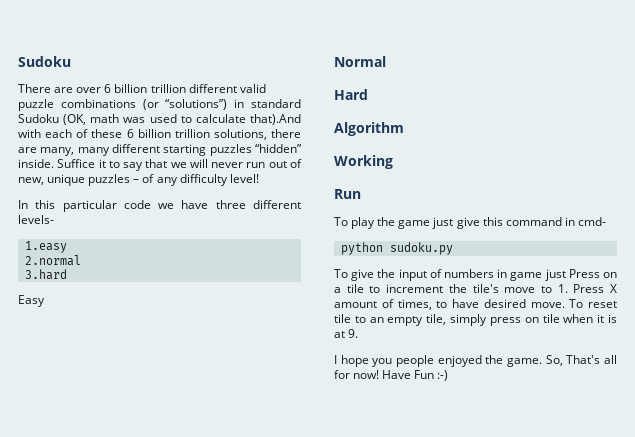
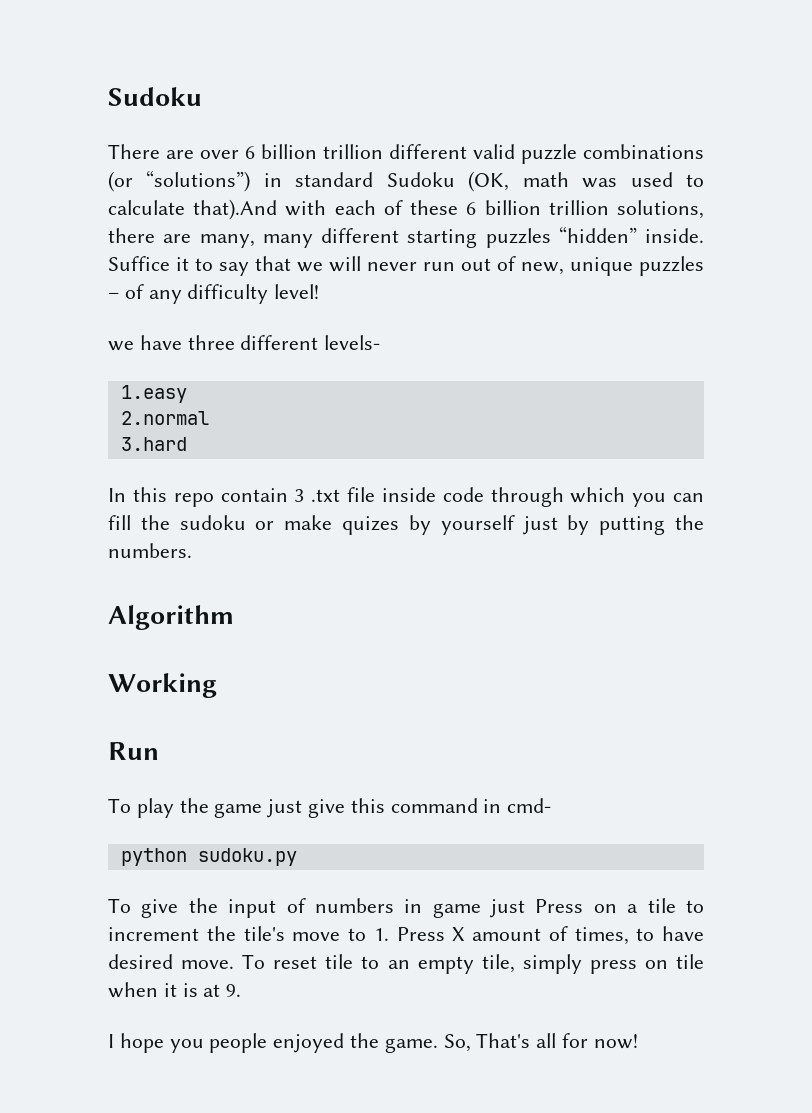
[18,200,151,212] In this particular code -> (320, 291) none
[18,295,45,307] [334,56,386,67] [334,89,368,100] Easy // Normal // Hard -> [108,487,704,507] [108,515,704,535] [108,543,192,558] In this repo contain 3 .txt file inside code through which you can fill the sudoku or make quizes by yourself just by putting the numbers.
[382,370,449,381] Have Fun :-) -> (638, 1041) none

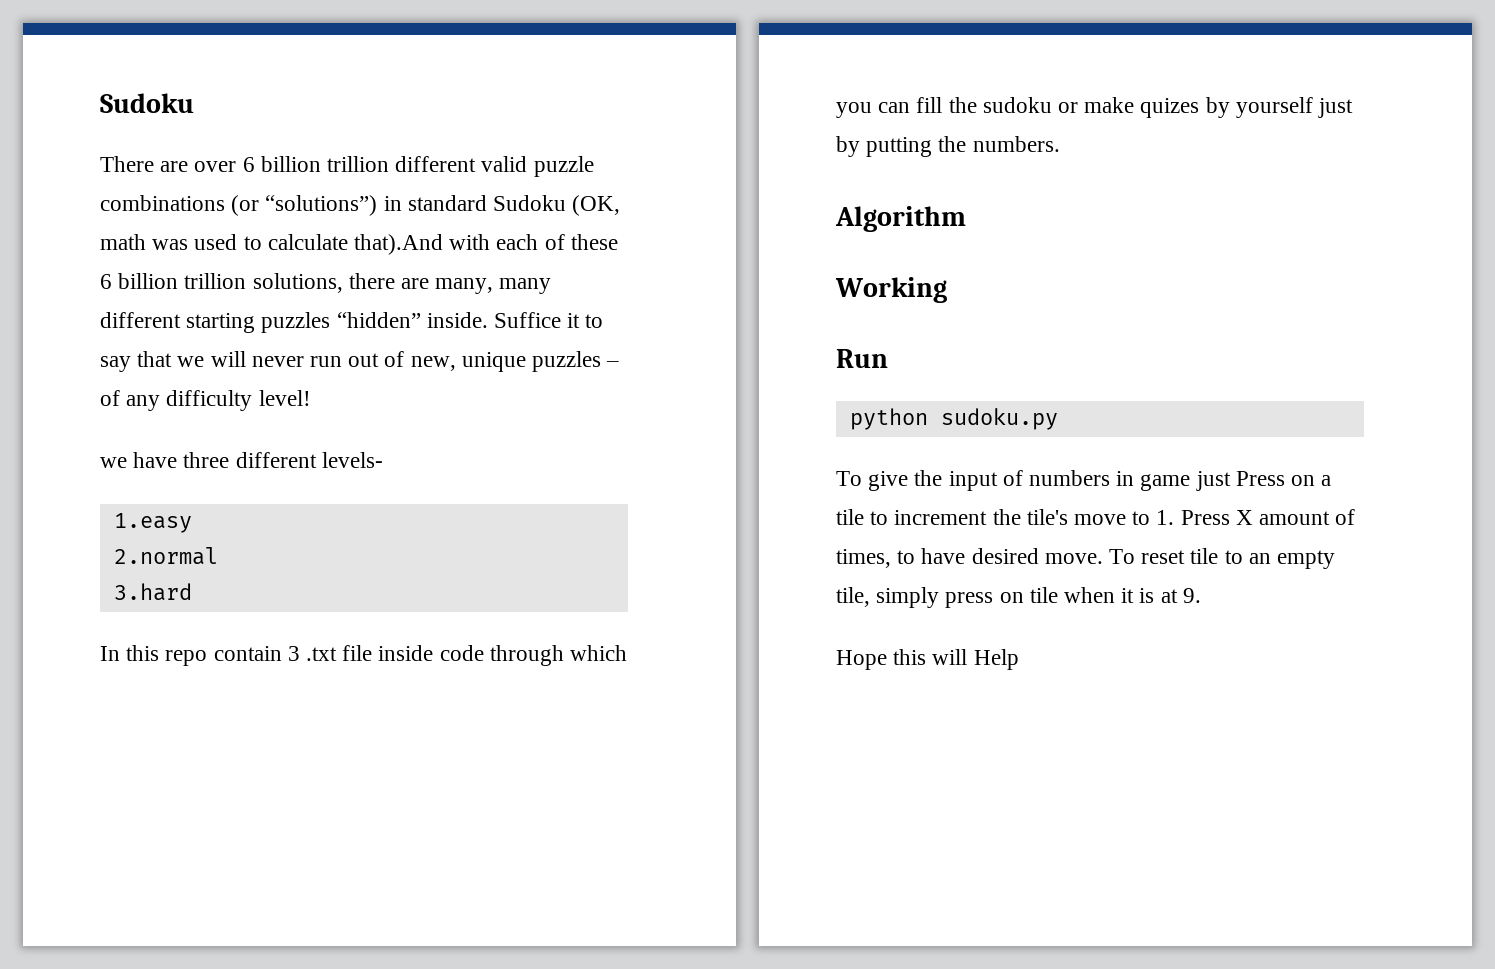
[108,798,552,818] // To play the game just give this command in cmd- -> (888, 358) none
[108,1033,638,1053] I hope you people enjoyed the game. So, That's all for now! -> [836,649,1019,670] Hope this will Help

